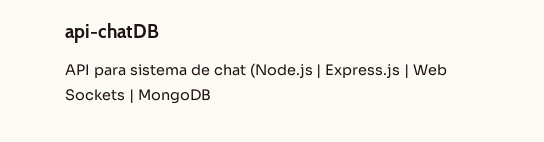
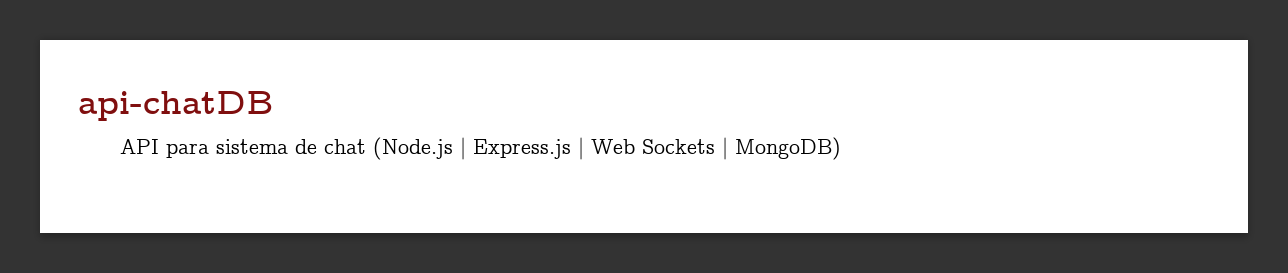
[137,89,211,104] MongoDB -> [734,137,841,160] MongoDB)

